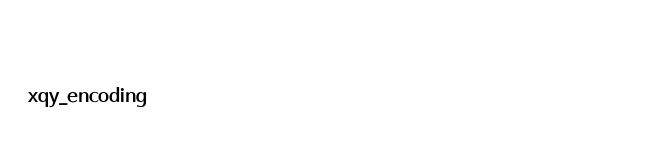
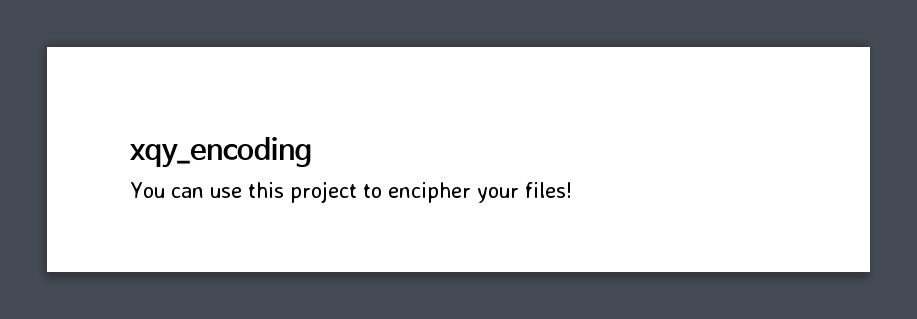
(147, 97) none -> [130,181,572,203] // You can use this project to encipher your files!

